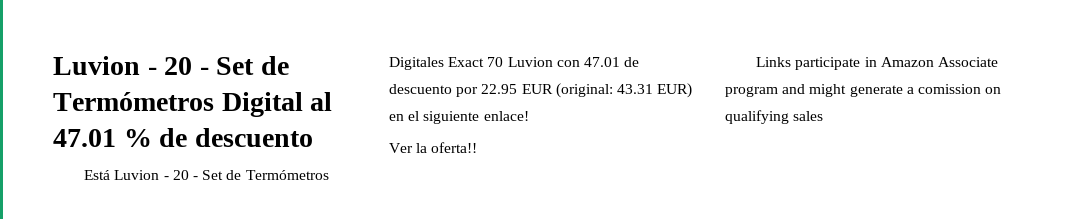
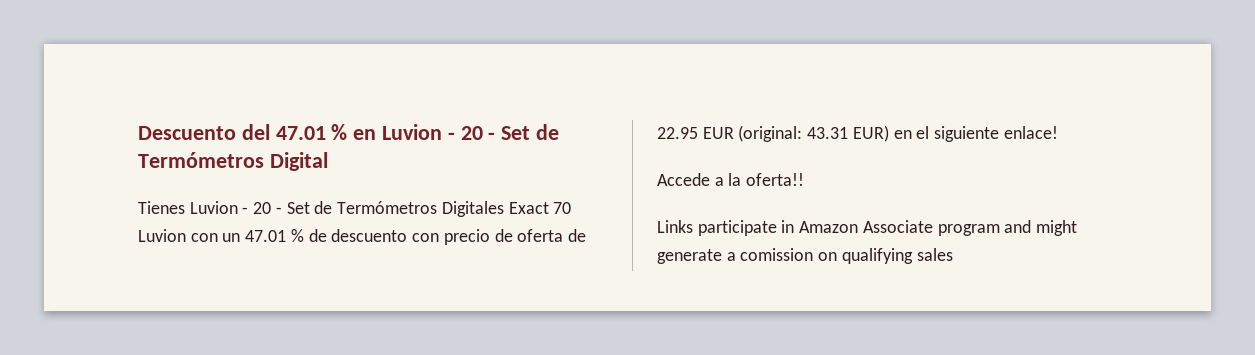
(53, 65) none -> [138,124,377,140] Descuento del 47.01 % en
[310,92,333,111] [53,128,313,147] [84,170,111,180] al 47.01 % de descuento // Está -> [138,201,185,214] // Tienes
[583,57,640,67] [389,84,479,97] 47.01 de descuento por -> [222,229,586,245] un 47.01 % de descuento con precio de oferta de
[389,143,413,153] Ver -> [657,173,724,186] Accede a

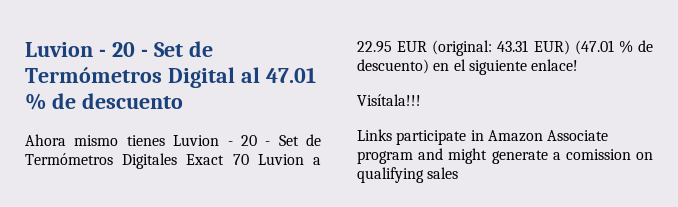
[138,124,377,140] Descuento del 47.01 % en -> (25, 49) none
[138,201,185,214] // Tienes -> [240,67,316,83] [25,93,183,110] [25,134,165,146] al 47.01 % de descuento // Ahora mismo tienes
[190,229,586,245] con un 47.01 % de descuento con precio de oferta de -> [312,157,321,165] a
(889, 133) none -> [574,40,653,55] [357,59,429,74] (47.01 % de descuento)
[657,173,805,186] Accede a la oferta!! -> [357,94,421,106] Visítala!!!

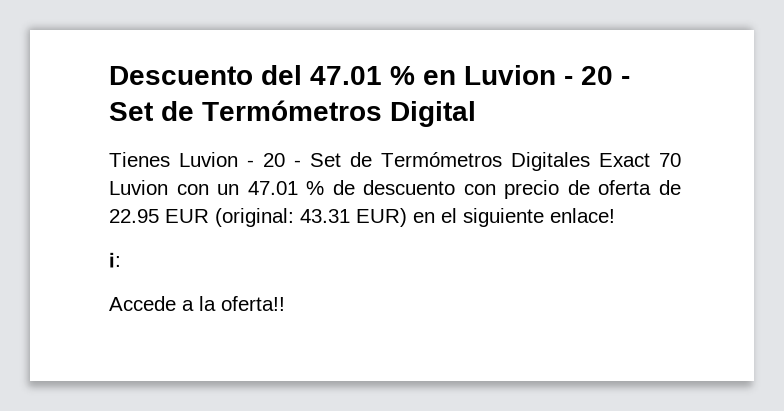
(25, 49) none -> [109,65,456,85] Descuento del 47.01 % en
[240,67,316,83] [25,93,183,110] [25,134,165,146] al 47.01 % de descuento // Ahora mismo tienes -> [109,152,170,167] // Tienes
[312,157,321,165] a -> [176,180,681,199] con un 47.01 % de descuento con precio de oferta de
[574,40,653,55] [357,59,429,74] (47.01 % de descuento) -> (407, 217) none
[357,94,421,106] [357,129,609,145] [357,148,653,164] [357,167,459,183] Visítala!!! // Links participate in Amazon Associate program and might generate a comission on qualifying sales -> [109,252,121,268] [109,296,285,311] ℹ: // Accede a la oferta!!

